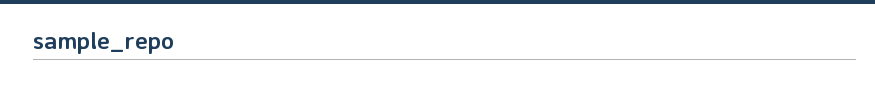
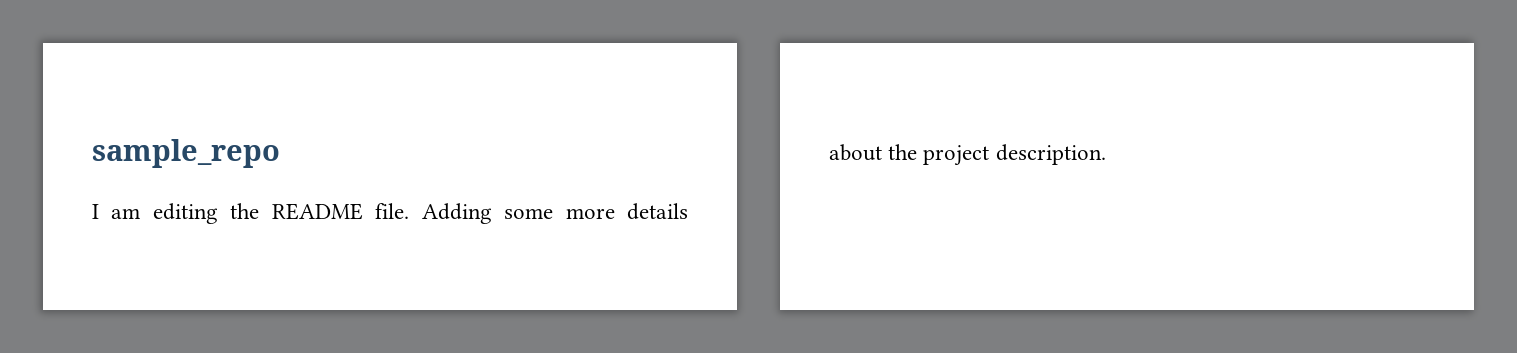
(174, 43) none -> [92,203,689,224] [829,144,1106,166] // I am editing the README file. Adding some more details about the project description.

